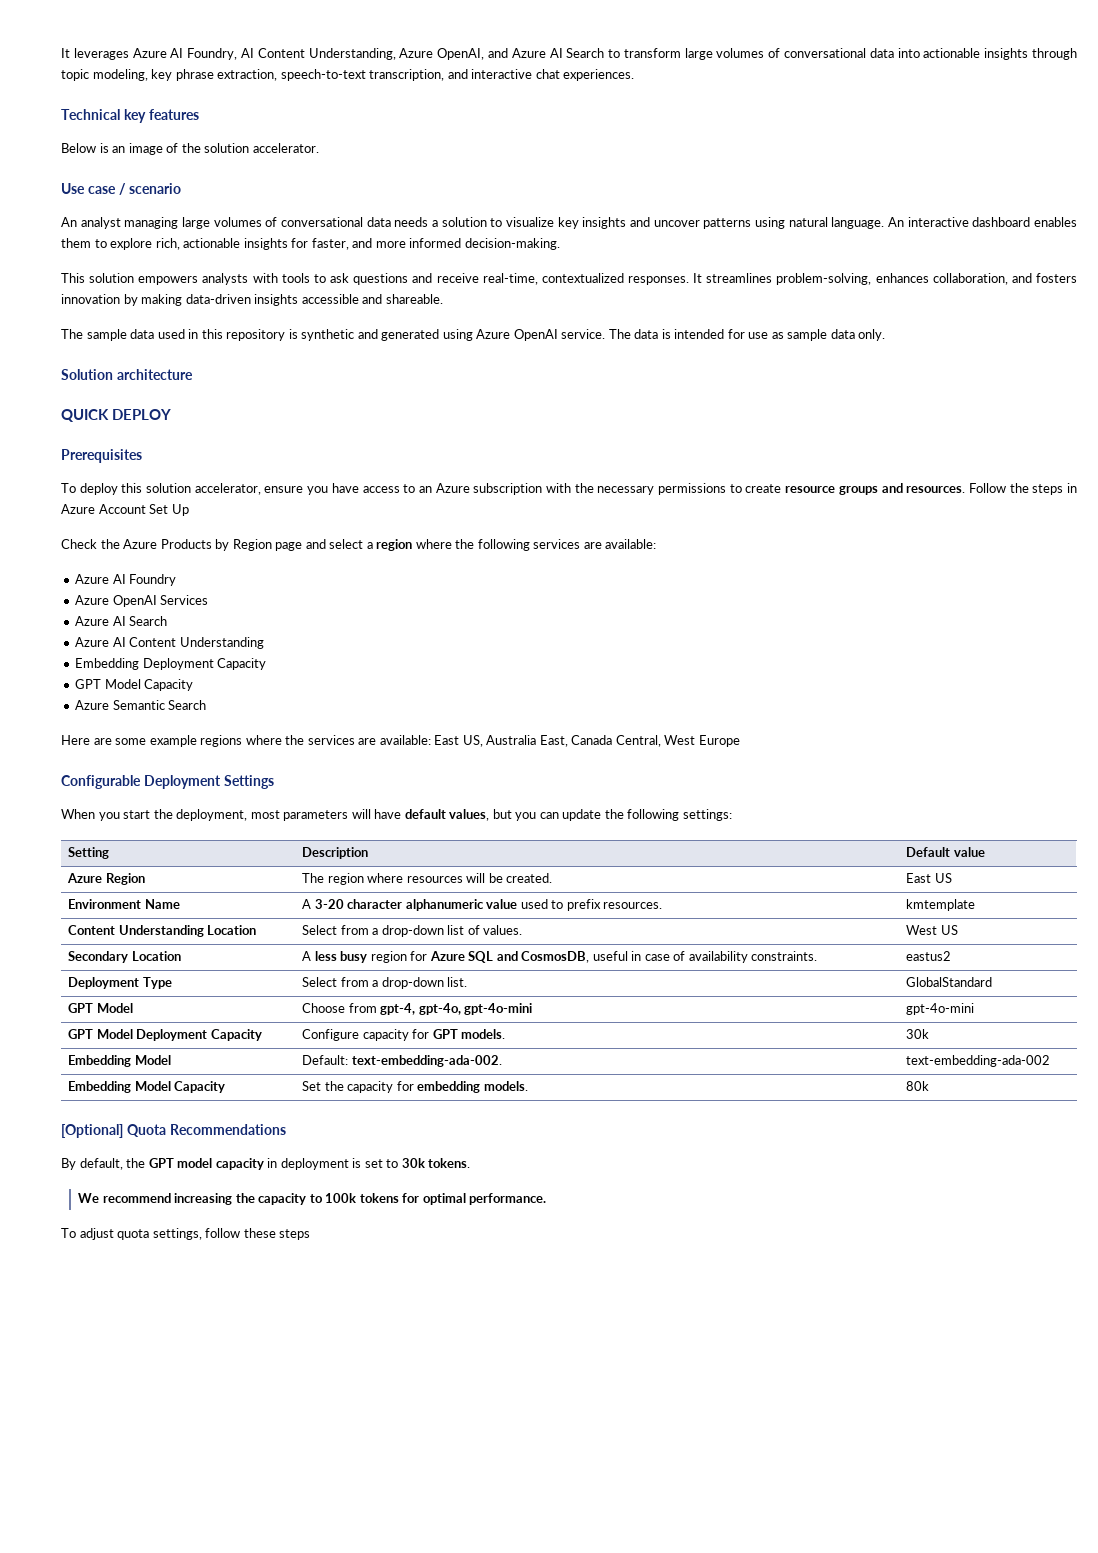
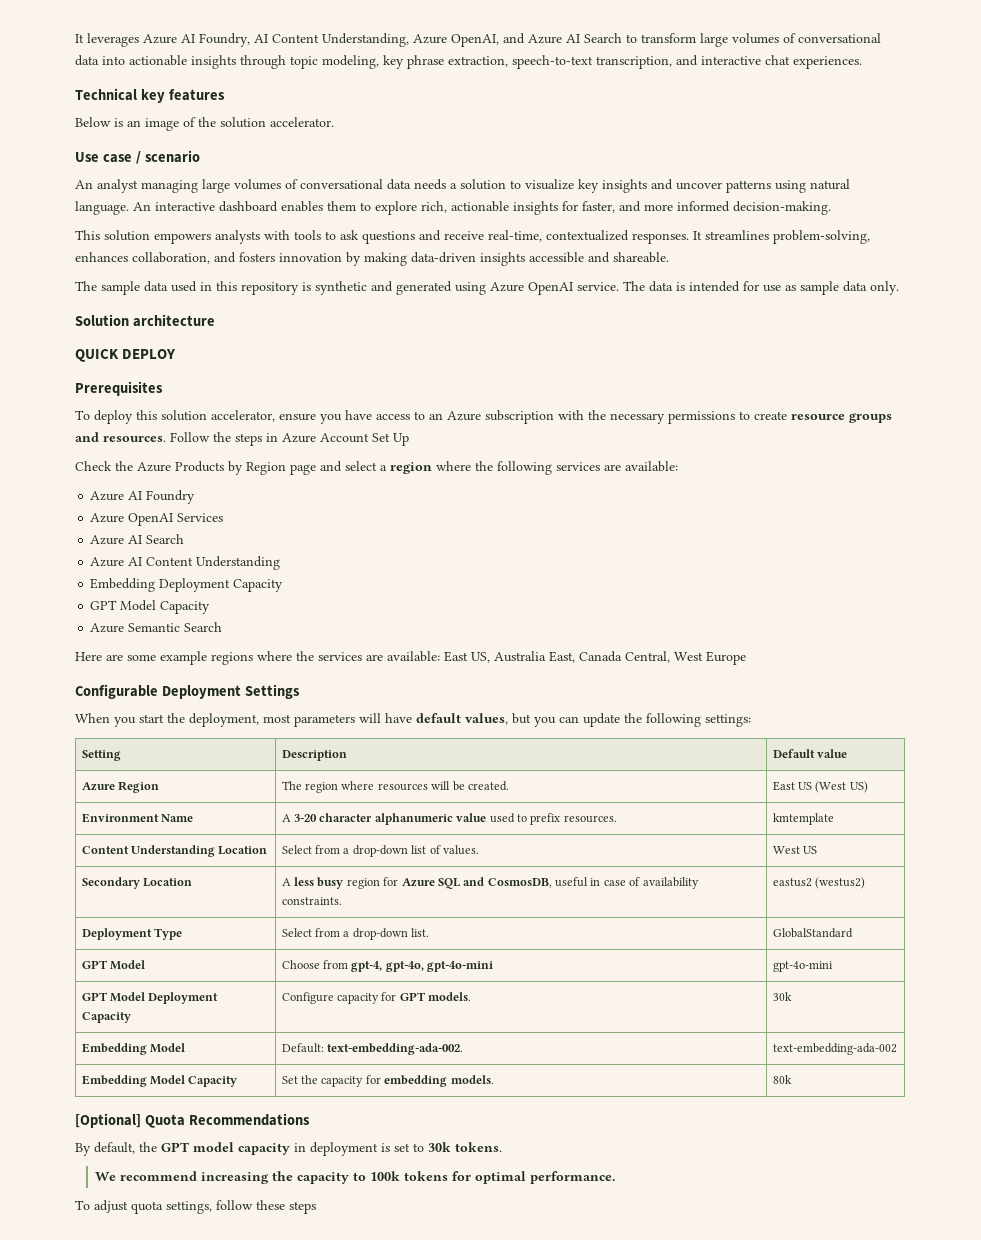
(952, 878) none -> [815,781,868,793] (West US)
(952, 956) none -> [815,877,866,889] (westus2)

